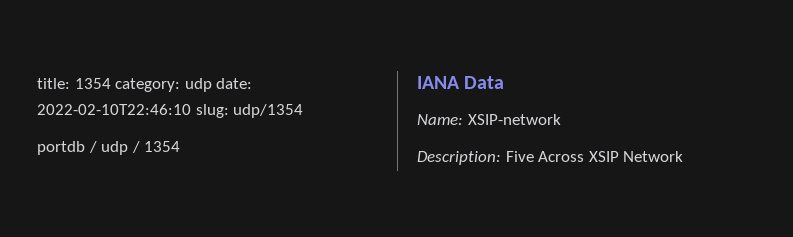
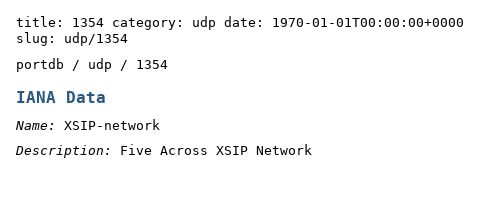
[37,104,191,115] 2022-02-10T22:46:10 -> [272,18,464,27] 1970-01-01T00:00:00+0000

